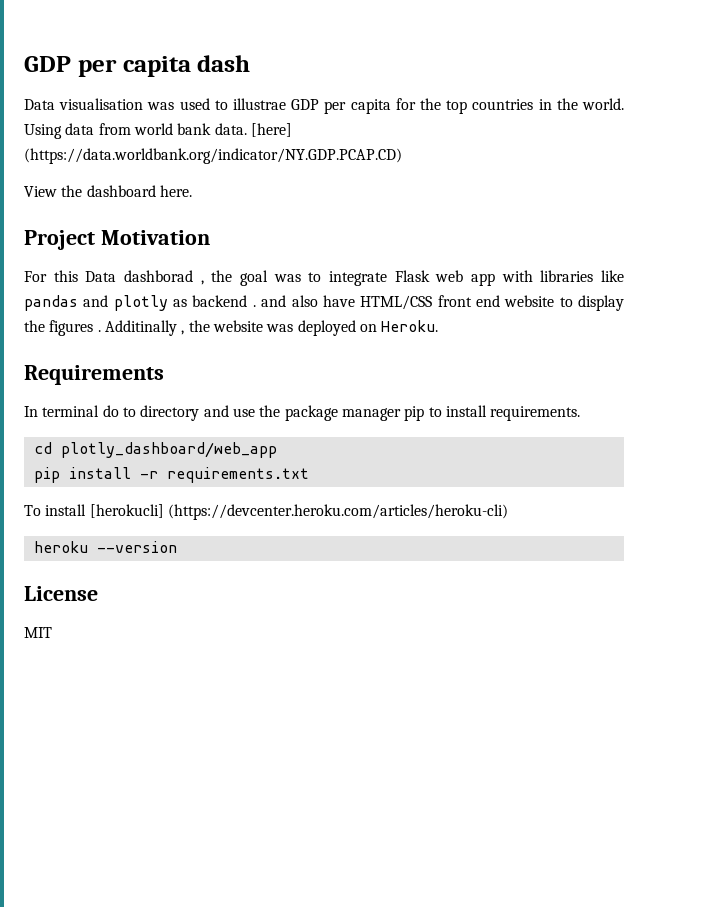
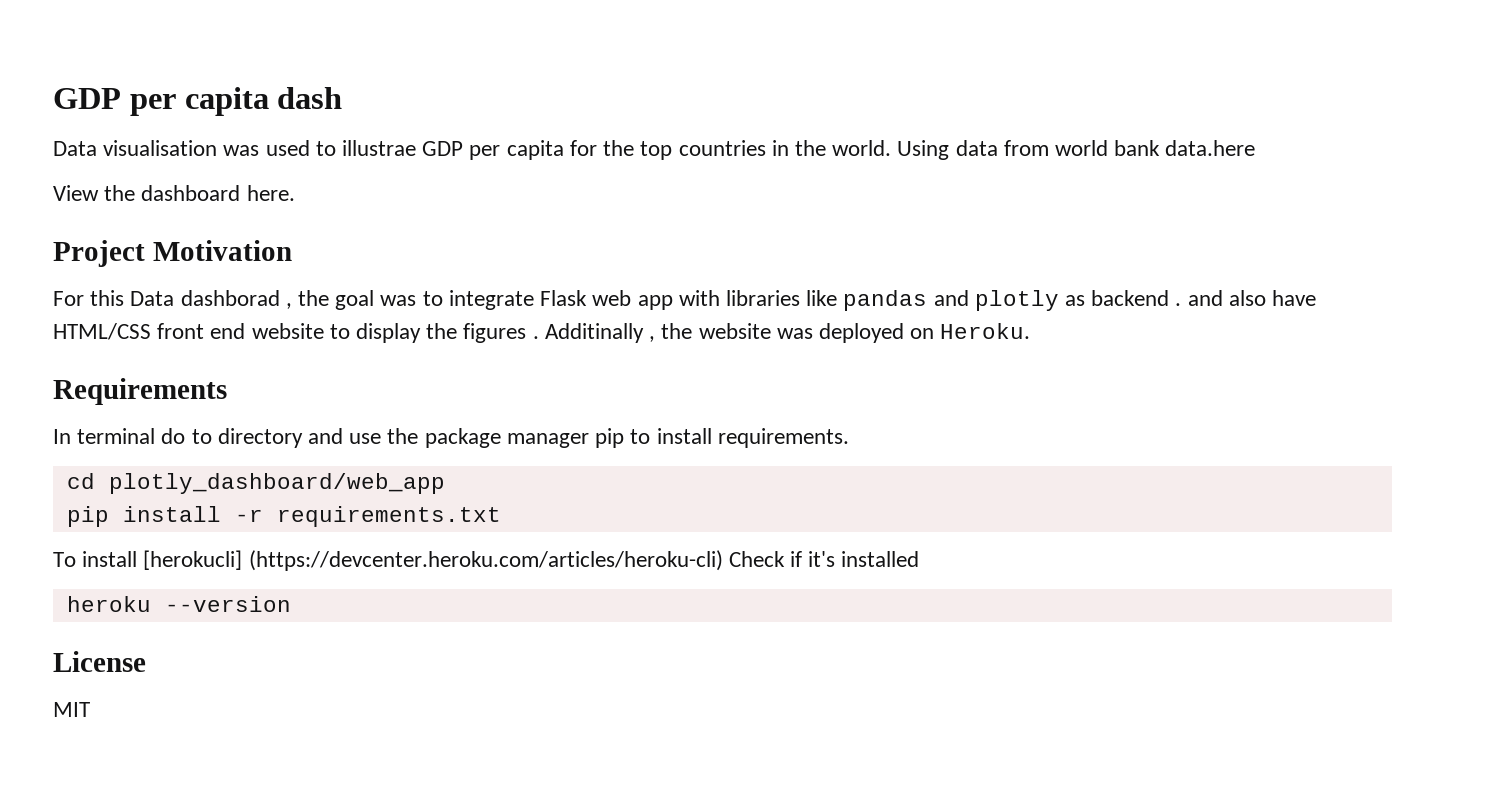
[214,123,292,137] [24,148,402,164] data. [here] (https://data.worldbank.org/indicator/NY.GDP.PCAP.CD) -> [1165,140,1256,156] data.here
(508, 512) none -> [728,551,920,567] Check if it's installed

